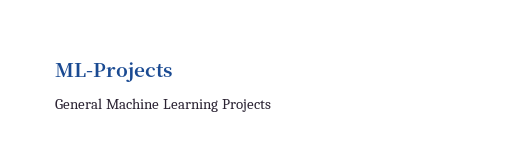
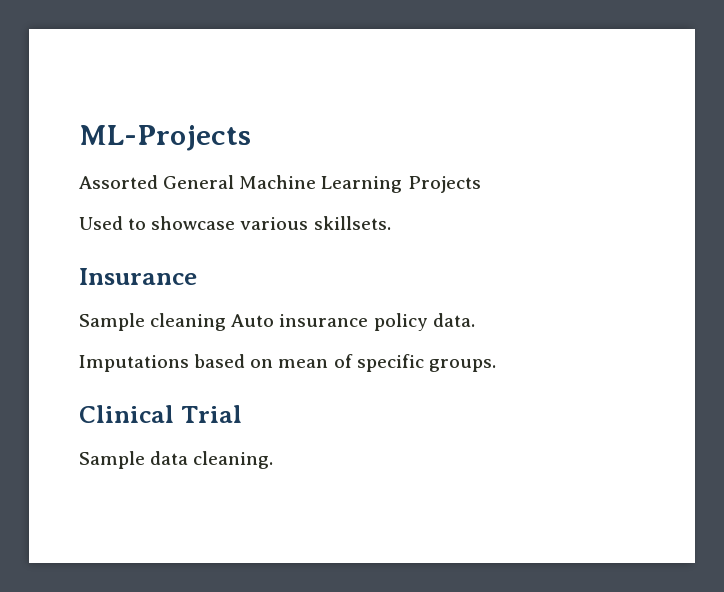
(172, 72) none -> [79,175,158,189] Assorted
(271, 105) none -> [79,216,391,230] [79,268,197,285] [79,313,475,331] [79,354,496,372] [79,405,242,423] [79,451,274,469] // Used to showcase various skillsets. // Insurance // Sample cleaning Auto insurance policy data. // Imputations based on mean of specific groups. // Clinical Trial // Sample data cleaning.

